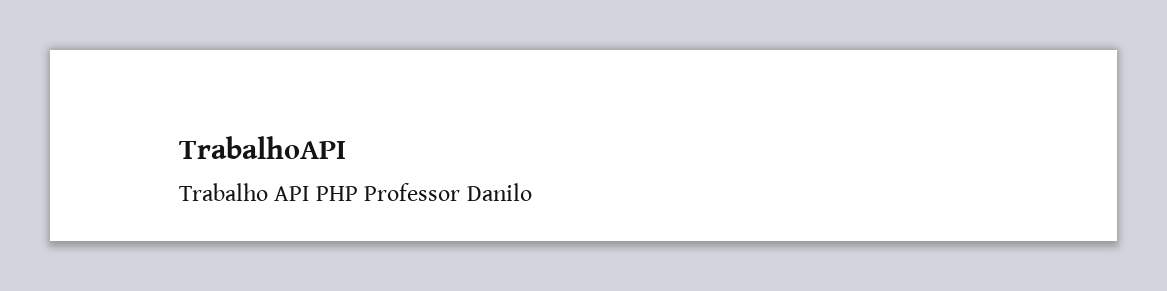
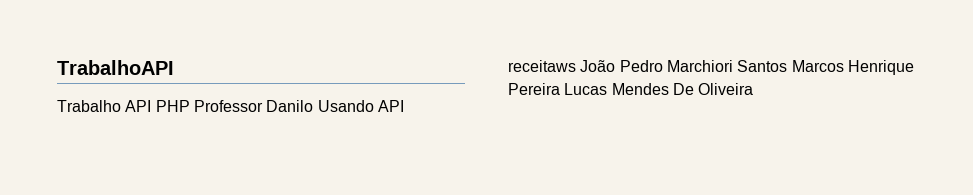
(532, 192) none -> [317,100,404,112] [508,60,914,75] [508,83,754,95] Usando API receitaws João Pedro Marchiori Santos Marcos Henrique Pereira Lucas Mendes De Oliveira

